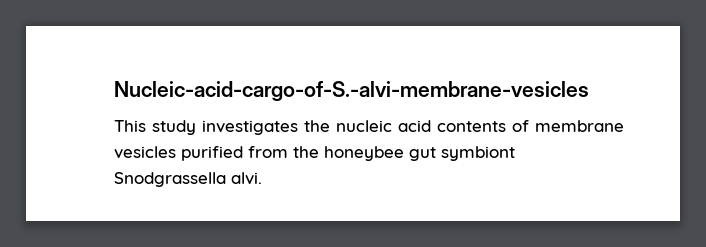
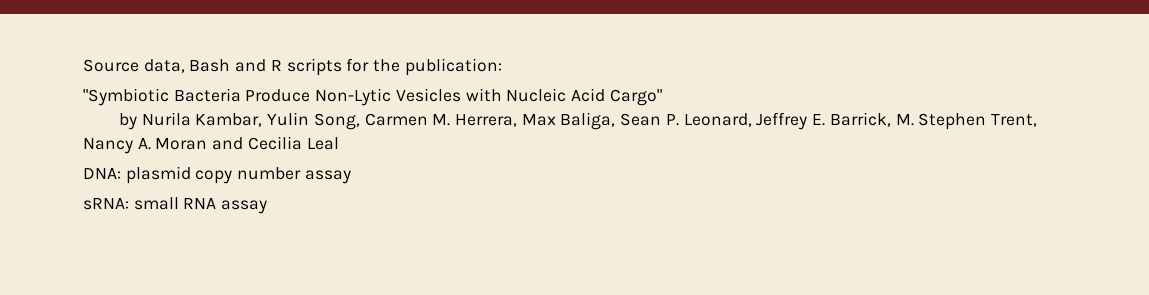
[114,81,589,101] [114,120,624,135] [114,146,515,161] [114,172,262,187] Nucleic-acid-cargo-of-S.-alvi-membrane-vesicles // This study investigates the nucleic acid contents of membrane vesicles purified from the honeybee gut symbiont Snodgrassella alvi. -> [83,58,502,76] [83,88,662,106] [118,112,1037,130] [83,136,339,154] [83,166,351,184] [83,197,268,214] Source data, Bash and R scripts for the publication: // "Symbiotic Bacteria Produce Non-Lytic Vesicles with Nucleic Acid Cargo" // by Nurila Kambar, Yulin Song, Carmen M. Herrera, Max Baliga, Sean P. Leonard, Jeffrey E. Barrick, M. Stephen Trent, Nancy A. Moran and Cecilia Leal // DNA: plasmid copy number assay // sRNA: small RNA assay

